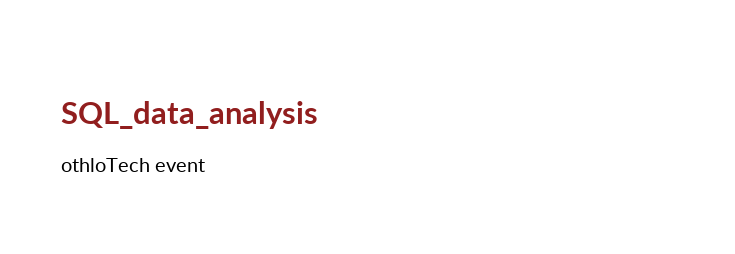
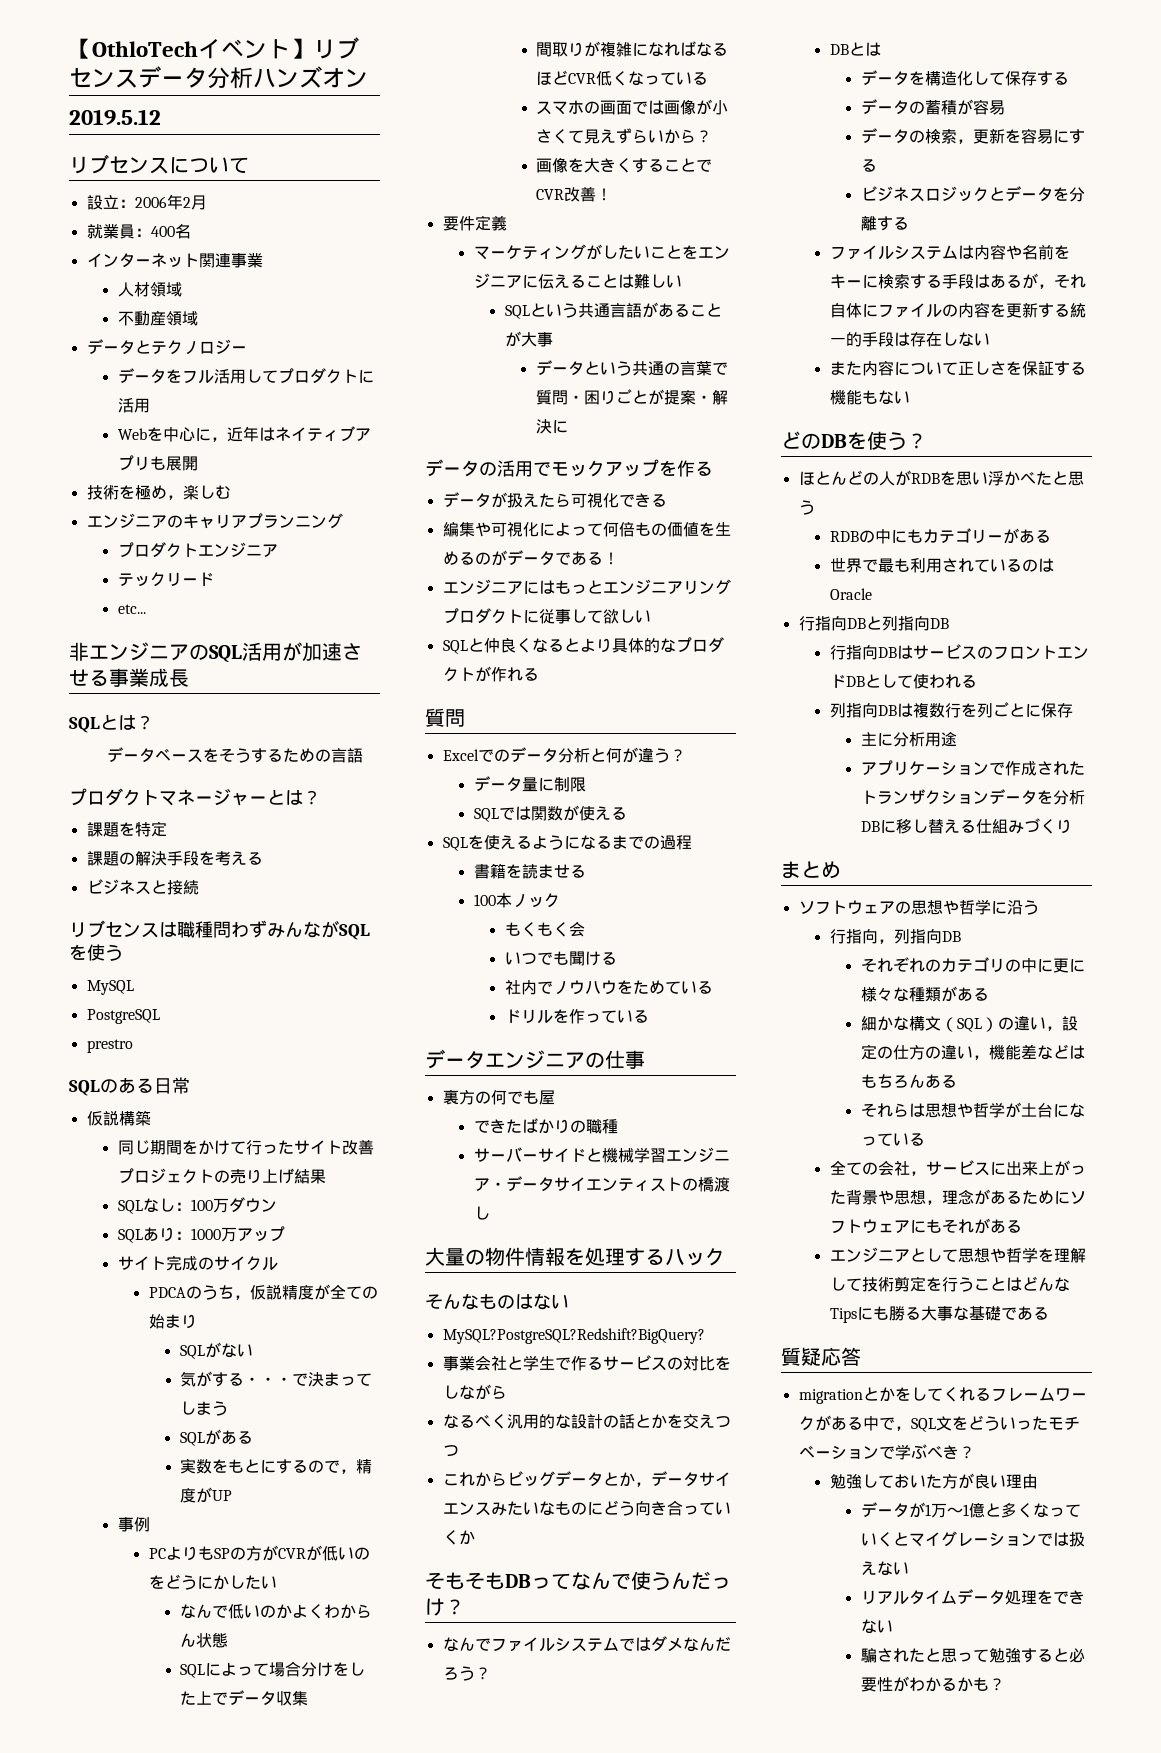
[61,101,318,129] [61,158,206,172] SQL_data_analysis // othloTech event -> [69,37,359,59] [69,66,368,89] [69,109,161,125] [69,154,249,174] [86,194,207,210] [86,224,191,239] [86,253,263,268] [117,282,182,297] [117,310,198,326] [86,339,247,355] [117,368,374,384] [117,398,150,413] [117,426,371,442] [117,455,198,471] [86,485,231,500] [86,513,343,529] [117,542,278,558] [117,572,214,587] [117,604,146,614] [69,642,362,663] [69,668,189,687] [69,714,154,733] [107,747,364,763] [69,788,321,806] [86,821,167,837] [86,851,263,866] [86,879,199,895] [69,920,370,940] [69,944,123,961] [86,980,134,995] [86,1009,160,1024] [86,1039,133,1053] [69,1077,190,1096] [86,1110,151,1126] [117,1140,374,1155] [117,1168,326,1184] [117,1197,277,1214] [117,1226,285,1243] [117,1255,278,1271] [148,1284,378,1300] [148,1314,197,1329] [179,1342,253,1359] [179,1371,372,1387] [179,1401,228,1416] [179,1429,253,1446] [179,1458,372,1474] [179,1487,232,1503] [117,1517,150,1532] [148,1545,370,1561] [148,1574,277,1590] [179,1604,372,1619] [179,1632,228,1648] [179,1661,365,1678] [179,1690,308,1706] [535,41,728,57] [535,70,708,86] [535,99,728,115] [535,128,712,144] [535,158,712,173] [535,187,612,202] [442,215,507,231] [473,244,730,260] [473,273,682,289] [504,302,722,319] [504,331,553,347] [535,360,728,376] [535,389,728,405] [535,419,568,434] [425,459,713,477] [442,492,667,508] [442,521,731,537] [442,550,619,566] [442,579,731,595] [442,608,651,624] [442,637,724,654] [442,666,539,682] [425,708,465,727] [442,747,686,763] [473,776,586,792] [473,805,627,822] [442,835,692,851] [473,863,586,879] [473,893,560,908] [504,921,585,937] [504,951,617,966] [504,980,713,995] [504,1009,649,1024] [425,1049,645,1069] [442,1089,555,1105] [473,1118,618,1134] [473,1147,730,1163] [473,1176,730,1192] [473,1206,490,1220] [425,1247,725,1266] [425,1293,569,1310] [442,1328,705,1344] [442,1355,731,1371] [442,1384,507,1400] [442,1414,731,1429] [442,1445,459,1457] [442,1471,731,1487] [442,1500,731,1516] [442,1530,475,1545] [425,1571,731,1591] [425,1598,465,1616] [442,1636,731,1652] [442,1666,491,1681] [829,42,881,56] [860,70,1069,86] [860,99,1005,115] [860,128,1085,144] [860,159,877,172] [860,186,1085,202] [860,215,909,231] [829,244,1070,260] [829,273,1086,289] [829,302,1086,318] [829,332,990,347] [829,360,1086,376] [829,389,910,405] [781,431,927,451] [798,470,1084,486] [798,500,815,515] [829,528,1051,544] [829,558,1054,573] [829,588,872,600] [798,616,949,631] [829,644,1089,660] [829,674,977,689] [829,702,1073,718] [860,731,957,747] [860,760,1085,776] [860,789,1085,805] [860,818,1072,834] [781,861,841,879] [798,899,1039,915] [829,929,961,944] [860,957,1085,973] [860,986,989,1002] [860,1016,1078,1032] [860,1044,1085,1060] [860,1074,957,1088] [860,1102,1085,1118] [860,1133,925,1146] [829,1160,1086,1176] [829,1189,1086,1205] [829,1218,1022,1234] [829,1247,1086,1263] [829,1276,1070,1292] [829,1306,1049,1323] [781,1347,861,1366] [798,1387,1087,1404] [798,1415,1080,1432] [798,1444,975,1460] [829,1473,1038,1489] [860,1502,1081,1518] [860,1531,1085,1547] [860,1561,909,1576] [860,1589,1085,1605] [860,1619,893,1634] [860,1647,1085,1663] [860,1676,1005,1692] 【OthloTechイベント】リブセンスデータ分析ハンズオン // 2019.5.12 // リブセンスについて // 設立：2006年2月 // 就業員：400名 // インターネット関連事業 // 人材領域 // 不動産領域 // データとテクノロジー // データをフル活用してプロダクトに活用 // Webを中心に，近年はネイティブアプリも展開 // 技術を極め，楽しむ // エンジニアのキャリアプランニング // プロダクトエンジニア // テックリード // etc... // 非エンジニアのSQL活用が加速させる事業成長 // SQLとは？ // データベースをそうするための言語 // プロダクトマネージャーとは？ // 課題を特定 // 課題の解決手段を考える // ビジネスと接続 // リブセンスは職種問わずみんながSQLを使う // MySQL // PostgreSQL // prestro // SQLのある日常 // 仮説構築 // 同じ期間をかけて行ったサイト改善プロジェクトの売り上げ結果 // SQLなし：100万ダウン // SQLあり：1000万アップ // サイト完成のサイクル // PDCAのうち，仮説精度が全ての始まり // SQLがない // 気がする・・・で決まってしまう // SQLがある // 実数をもとにするので，精度がUP // 事例 // PCよりもSPの方がCVRが低いのをどうにかしたい // なんで低いのかよくわからん状態 // SQLによって場合分けをした上でデータ収集 // 間取りが複雑になればなるほどCVR低くなっている // スマホの画面では画像が小さくて見えずらいから？ // 画像を大きくすることでCVR改善！ // 要件定義 // マーケティングがしたいことをエンジニアに伝えることは難しい // SQLという共通言語があることが大事 // データという共通の言葉で質問・困りごとが提案・解決に // データの活用でモックアップを作る // データが扱えたら可視化できる // 編集や可視化によって何倍もの価値を生めるのがデータである！ // エンジニアにはもっとエンジニアリングプロダクトに従事して欲しい // SQLと仲良くなるとより具体的なプロダクトが作れる // 質問 // Excelでのデータ分析と何が違う？ // データ量に制限 // SQLでは関数が使える // SQLを使えるようになるまでの過程 // 書籍を読ませる // 100本ノック // もくもく会 // いつでも聞ける // 社内でノウハウをためている // ドリルを作っている // データエンジニアの仕事 // 裏方の何でも屋 // できたばかりの職種 // サーバーサイドと機械学習エンジニア・データサイエンティストの橋渡し // 大量の物件情報を処理するハック // そんなものはない // MySQL?PostgreSQL?Redshift?BigQuery? // 事業会社と学生で作るサービスの対比をしながら // なるべく汎用的な設計の話とかを交えつつ // これからビッグデータとか，データサイエンスみたいなものにどう向き合っていくか // そもそもDBってなんで使うんだっけ？ // なんでファイルシステムではダメなんだろう？ // DBとは // データを構造化して保存する // データの蓄積が容易 // データの検索，更新を容易にする // ビジネスロジックとデータを分離する // ファイルシステムは内容や名前をキーに検索する手段はあるが，それ自体にファイルの内容を更新する統一的手段は存在しない // また内容について正しさを保証する機能もない // どのDBを使う？ // ほとんどの人がRDBを思い浮かべたと思う // RDBの中にもカテゴリーがある // 世界で最も利用されているのはOracle // 行指向DBと列指向DB // 行指向DBはサービスのフロントエンドDBとして使われる // 列指向DBは複数行を列ごとに保存 // 主に分析用途 // アプリケーションで作成されたトランザクションデータを分析DBに移し替える仕組みづくり // まとめ // ソフトウェアの思想や哲学に沿う // 行指向，列指向DB // それぞれのカテゴリの中に更に様々な種類がある // 細かな構文（SQL）の違い，設定の仕方の違い，機能差などはもちろんある // それらは思想や哲学が土台になっている // 全ての会社，サービスに出来上がった背景や思想，理念があるためにソフトウェアにもそれがある // エンジニアとして思想や哲学を理解して技術剪定を行うことはどんなTipsにも勝る大事な基礎である // 質疑応答 // migrationとかをしてくれるフレームワークがある中で，SQL文をどういったモチベーションで学ぶべき？ // 勉強しておいた方が良い理由 // データが1万〜1億と多くなっていくとマイグレーションでは扱えない // リアルタイムデータ処理をできない // 騙されたと思って勉強すると必要性がわかるかも？

